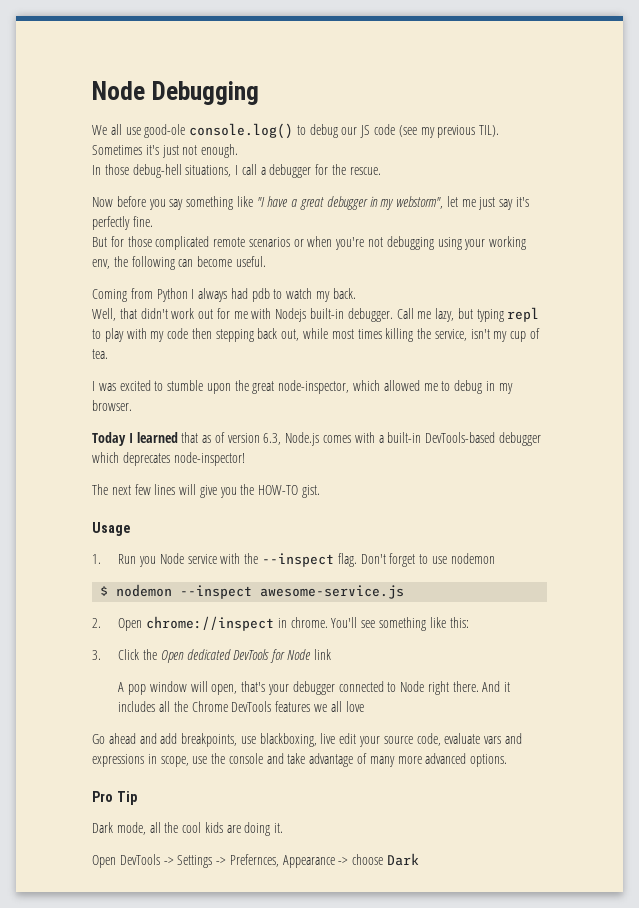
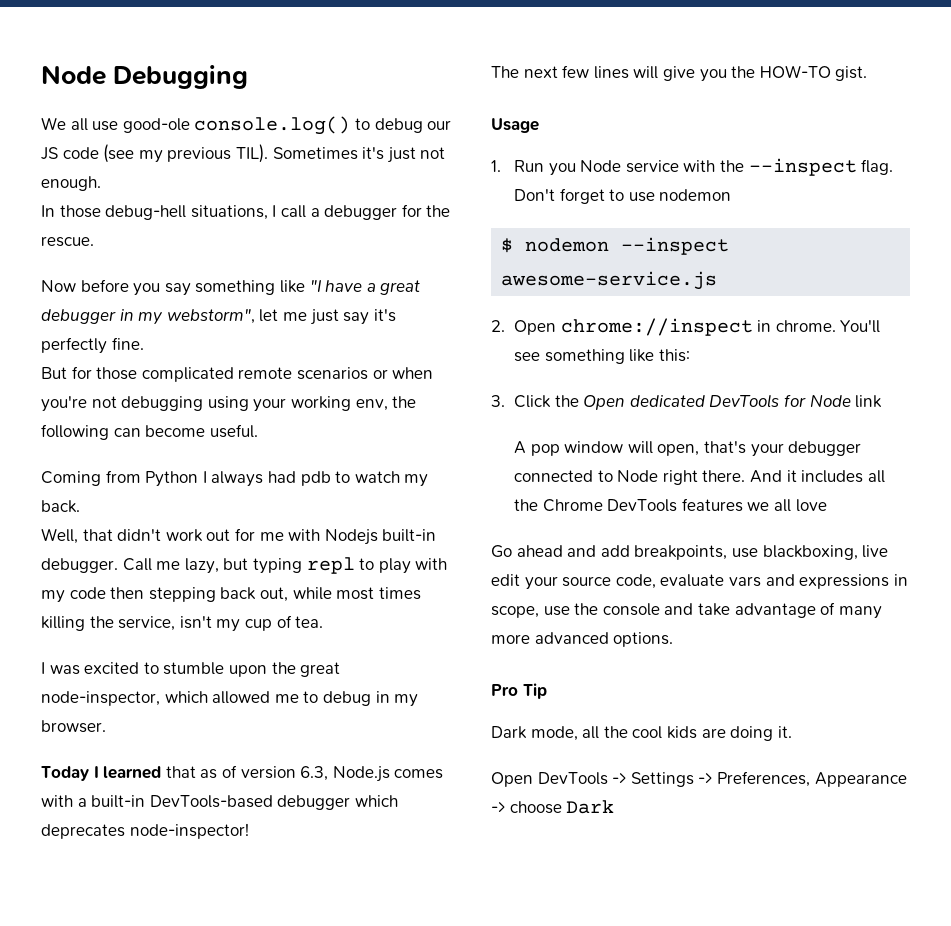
[229,854,279,867] Prefernces, -> [716,771,810,787] Preferences,

